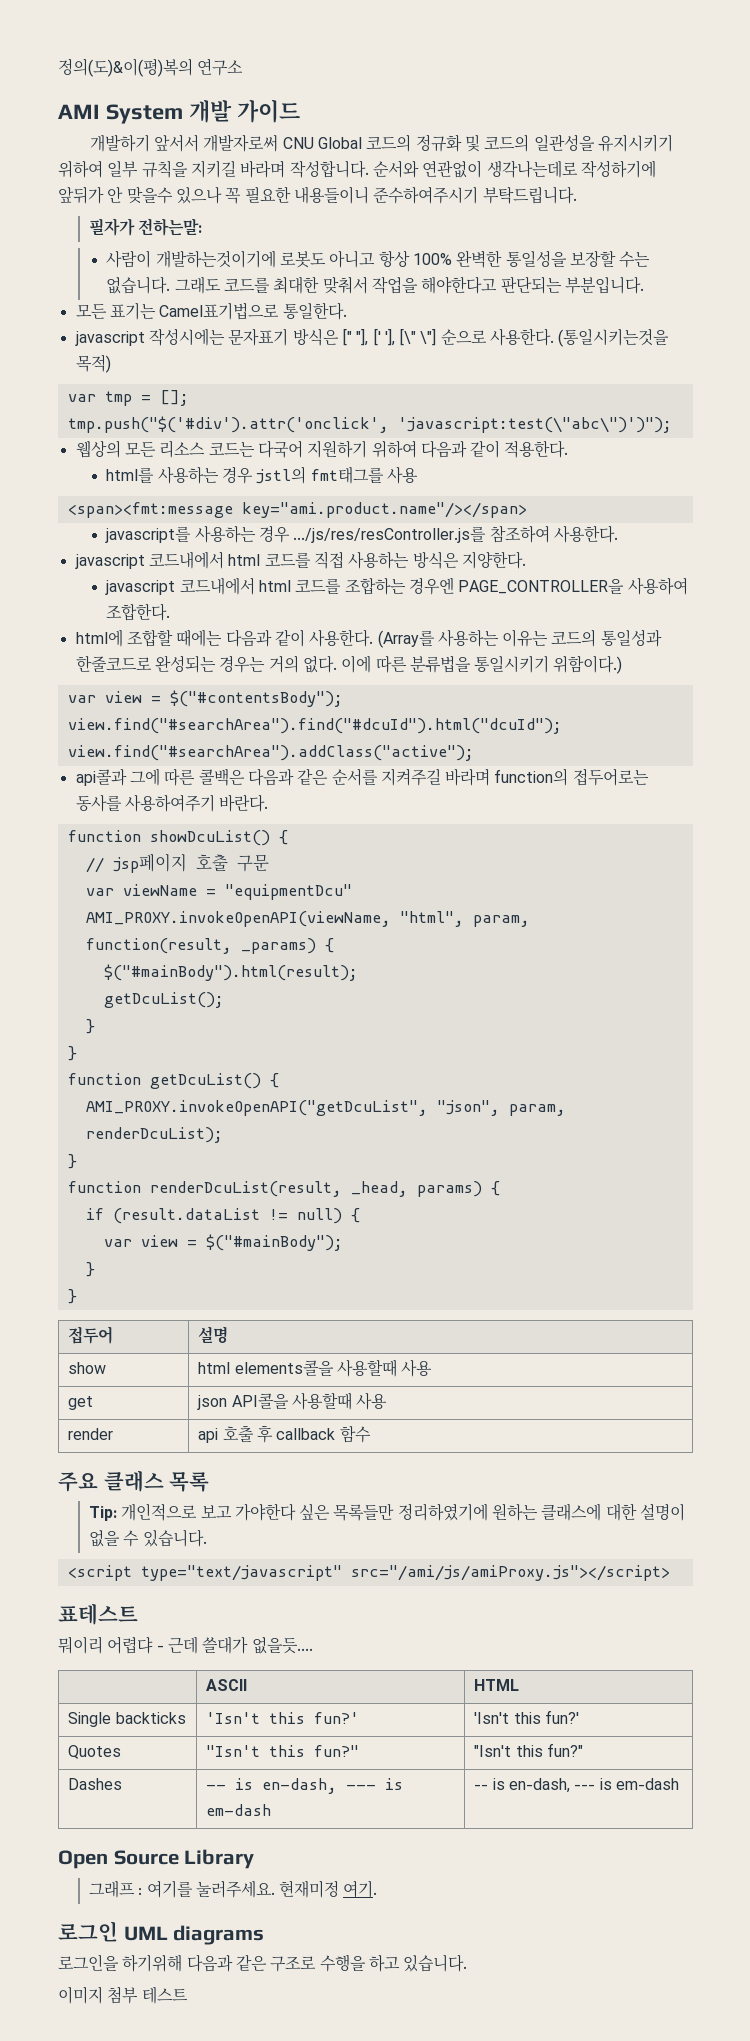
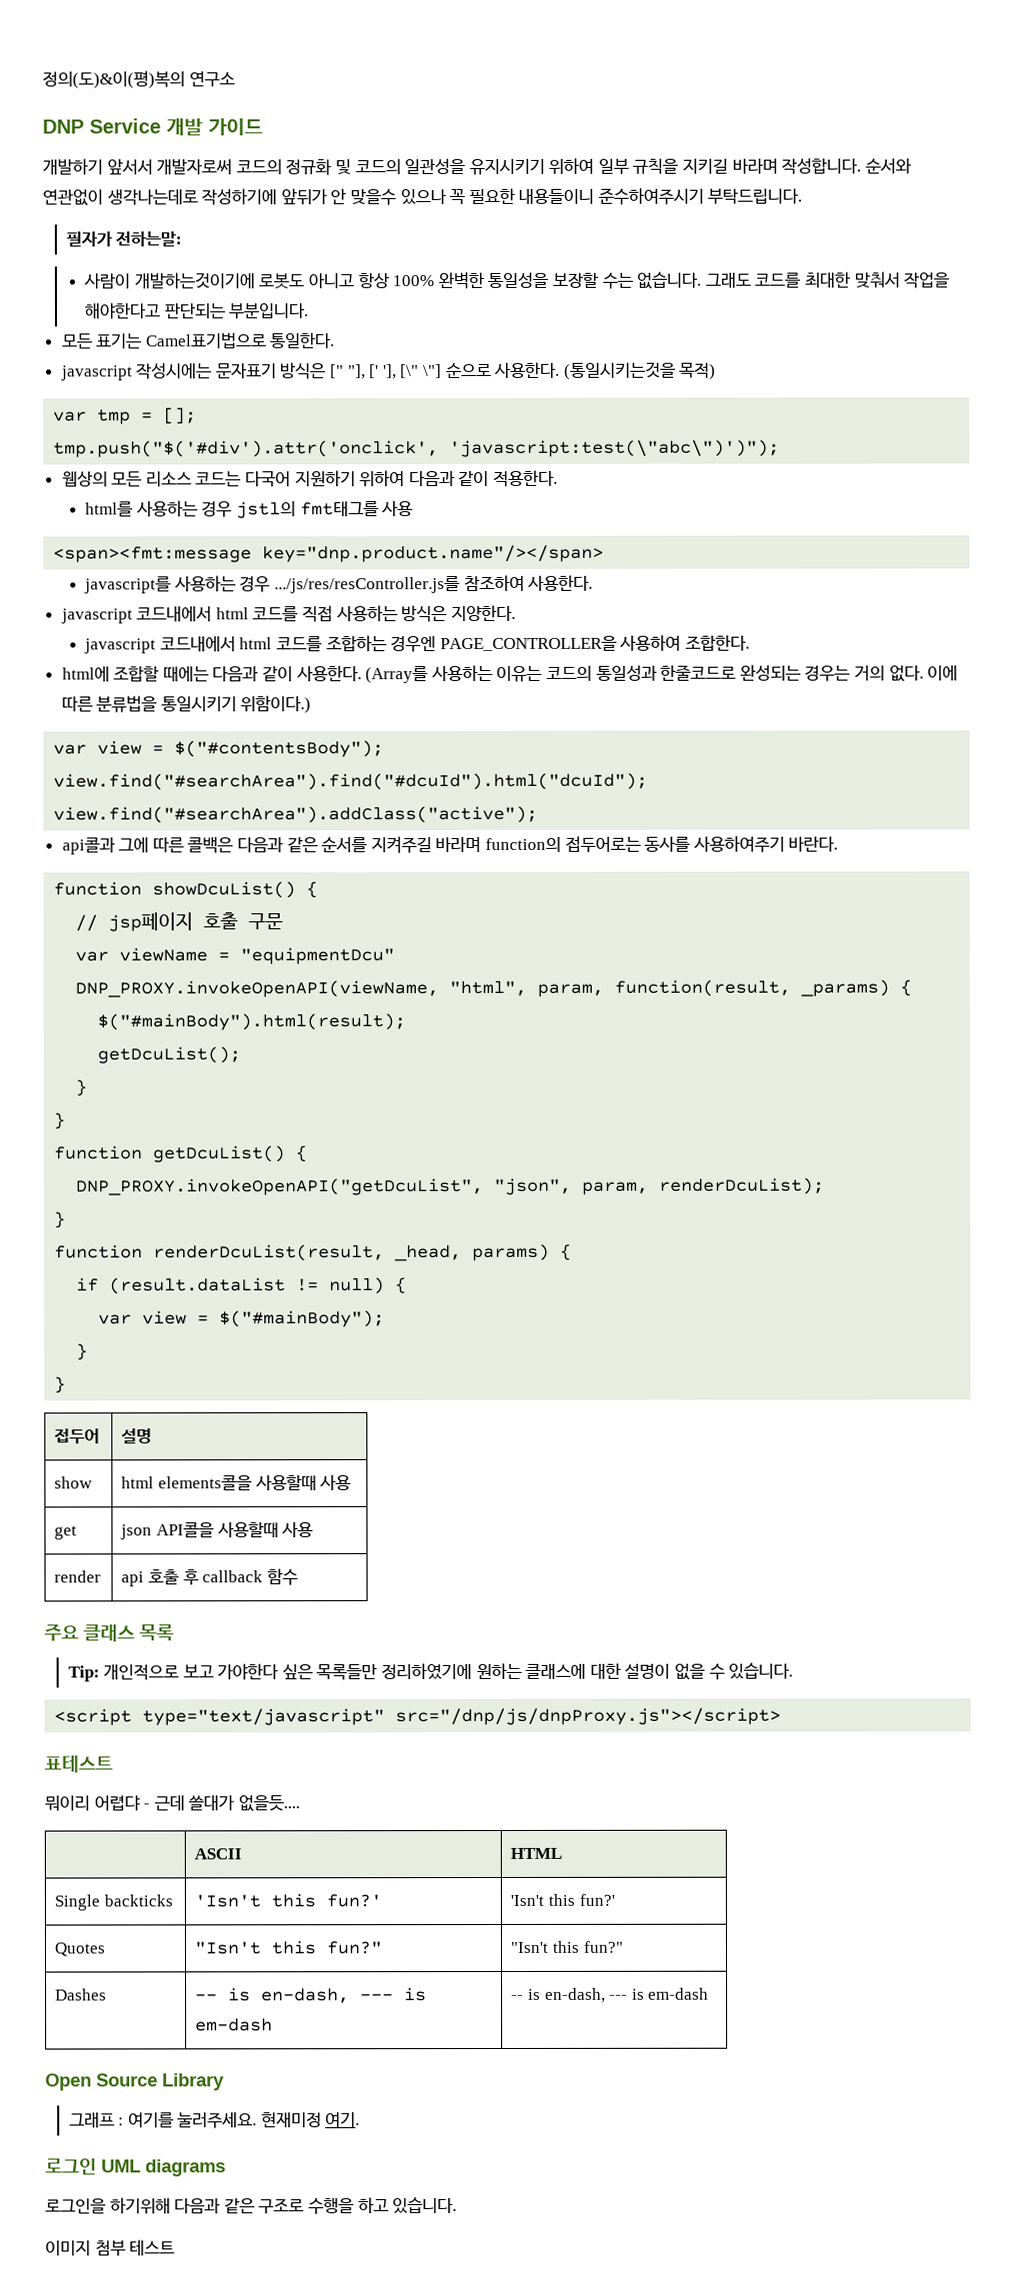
[58,104,183,124] AMI System -> [42,118,161,134] DNP Service
[282,137,363,149] CNU Global -> (233, 166) none
[241,502,527,518] key="ami.product.name"/></span> -> [262,544,605,563] key="dnp.product.name"/></span>
[85,911,391,927] AMI_PROXY.invokeOpenAPI(viewName, -> [75,980,440,998] DNP_PROXY.invokeOpenAPI(viewName,
[85,1100,428,1116] AMI_PROXY.invokeOpenAPI("getDcuList", -> [76,1178,485,1196] DNP_PROXY.invokeOpenAPI("getDcuList",
[350,1565,670,1581] src="/ami/js/amiProxy.js"></script> -> [395,1707,782,1726] src="/dnp/js/dnpProxy.js"></script>

